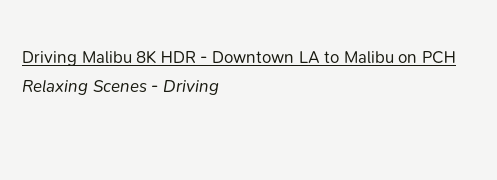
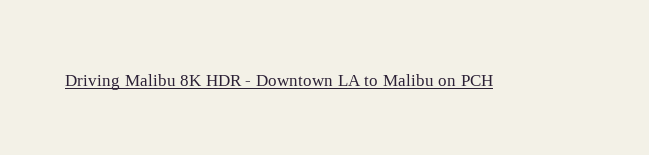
[22,79,219,95] // Relaxing Scenes - Driving -> (493, 80) none

